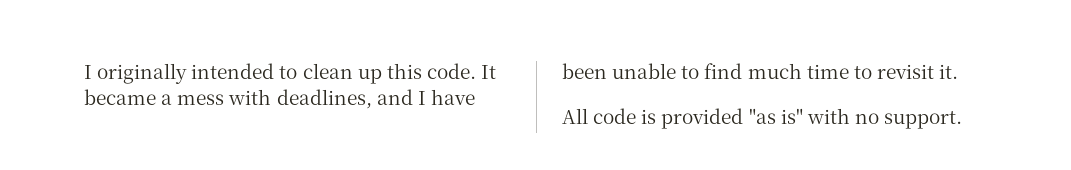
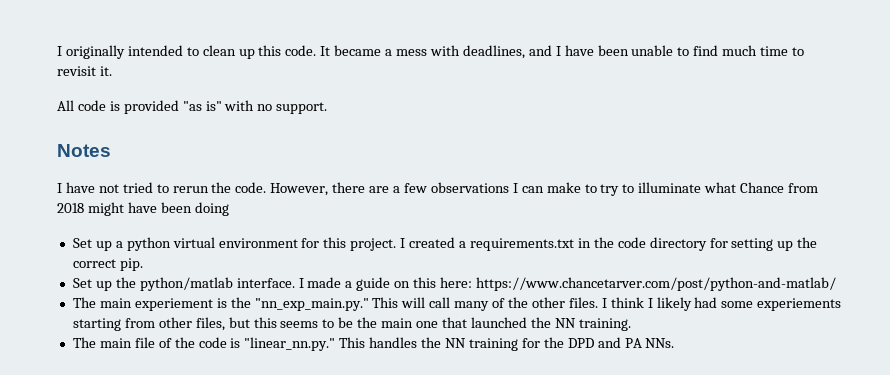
(963, 120) none -> [57,144,111,157] [57,182,819,196] [57,202,229,216] [72,237,818,251] [72,258,143,271] [72,277,836,291] [72,297,842,311] [72,317,631,331] [72,337,675,351] // Notes // I have not tried to rerun the code. However, there are a few observations I can make to try to illuminate what Chance from 2018 might have been doing // Set up a python virtual environment for this project. I created a requirements.txt in the code directory for setting up the correct pip. // Set up the python/matlab interface. I made a guide on this here: https://www.chancetarver.com/post/python-and-matlab/ // The main experiement is the "nn_exp_main.py." This will call many of the other files. I think I likely had some experiements starting from other files, but this seems to be the main one that launched the NN training. // The main file of the code is "linear_nn.py." This handles the NN training for the DPD and PA NNs.

